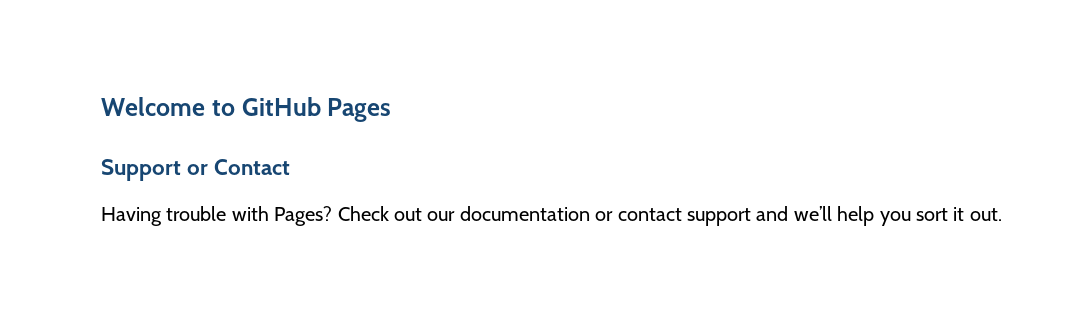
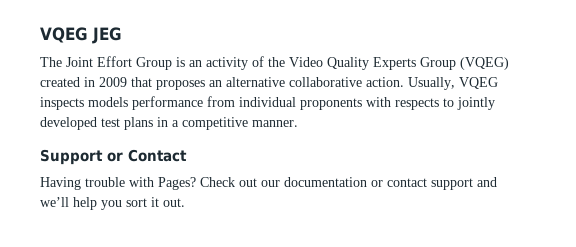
[101,97,392,122] Welcome to GitHub Pages -> [40,27,122,44] [40,56,509,70] [40,77,498,90] [40,96,495,110] [40,117,298,130] VQEG JEG // The Joint Effort Group is an activity of the Video Quality Experts Group (VQEG) created in 2009 that proposes an alternative collaborative action. Usually, VQEG inspects models performance from individual proponents with respects to jointly developed test plans in a competitive manner.

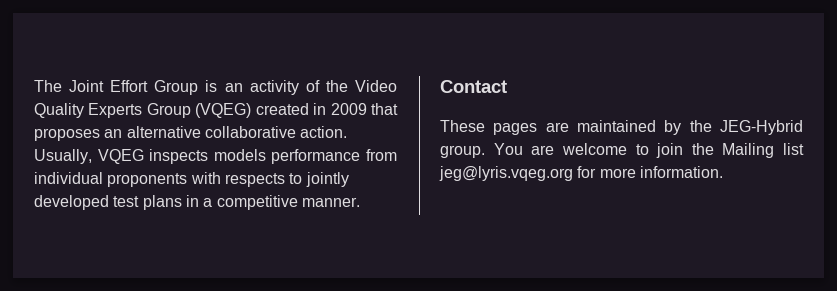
[40,27,122,44] VQEG JEG // -> (34, 86) none
[40,149,123,165] Support or -> (360, 202) none
[40,177,497,190] [40,197,185,210] Having trouble with Pages? Check out our documentation or contact support and we’ll help you sort it out. -> [440,120,803,135] [440,143,804,158] [439,166,723,181] These pages are maintained by the JEG-Hybrid group. You are welcome to join the Mailing list jeg@lyris.vqeg.org for more information.

